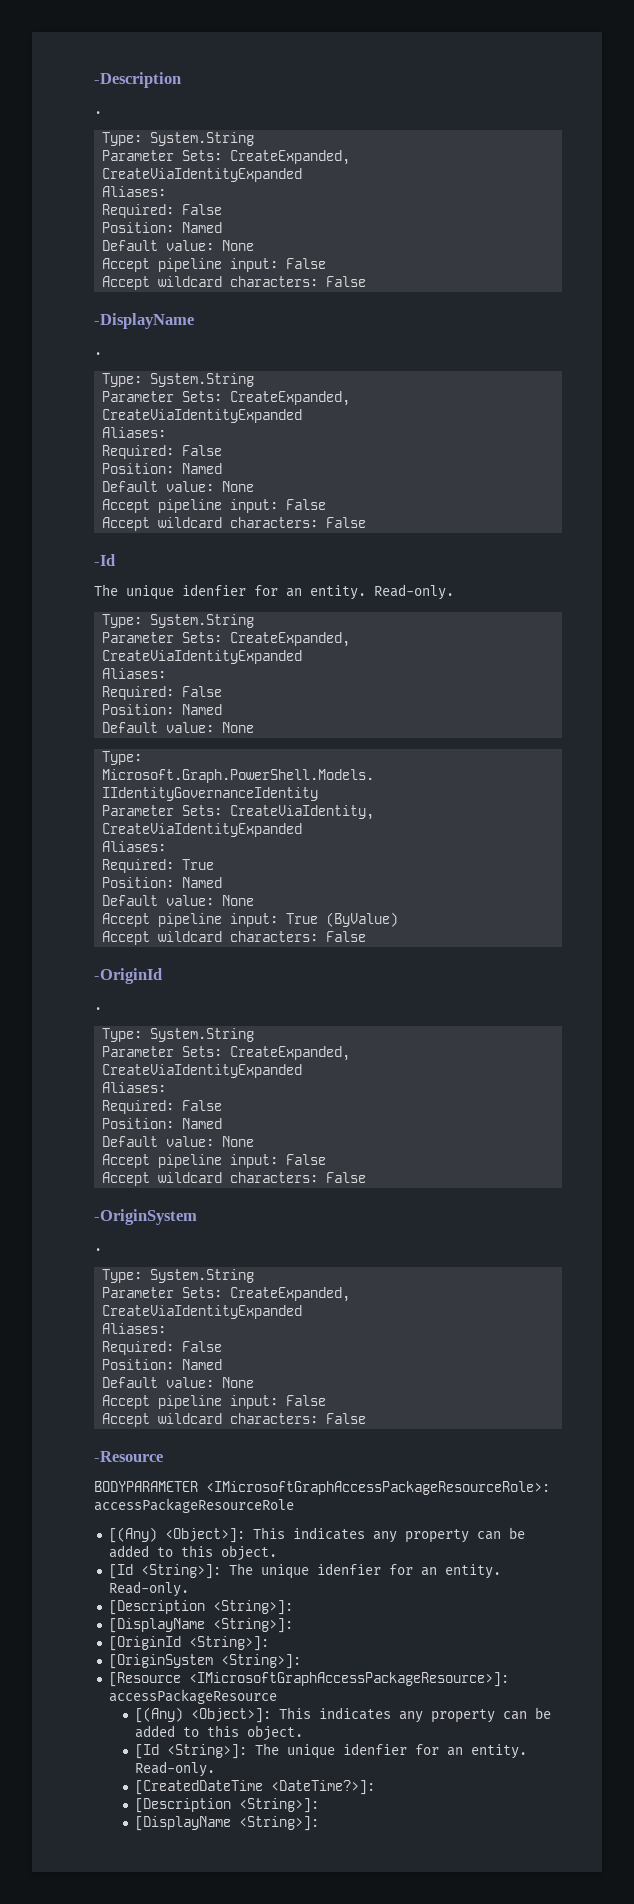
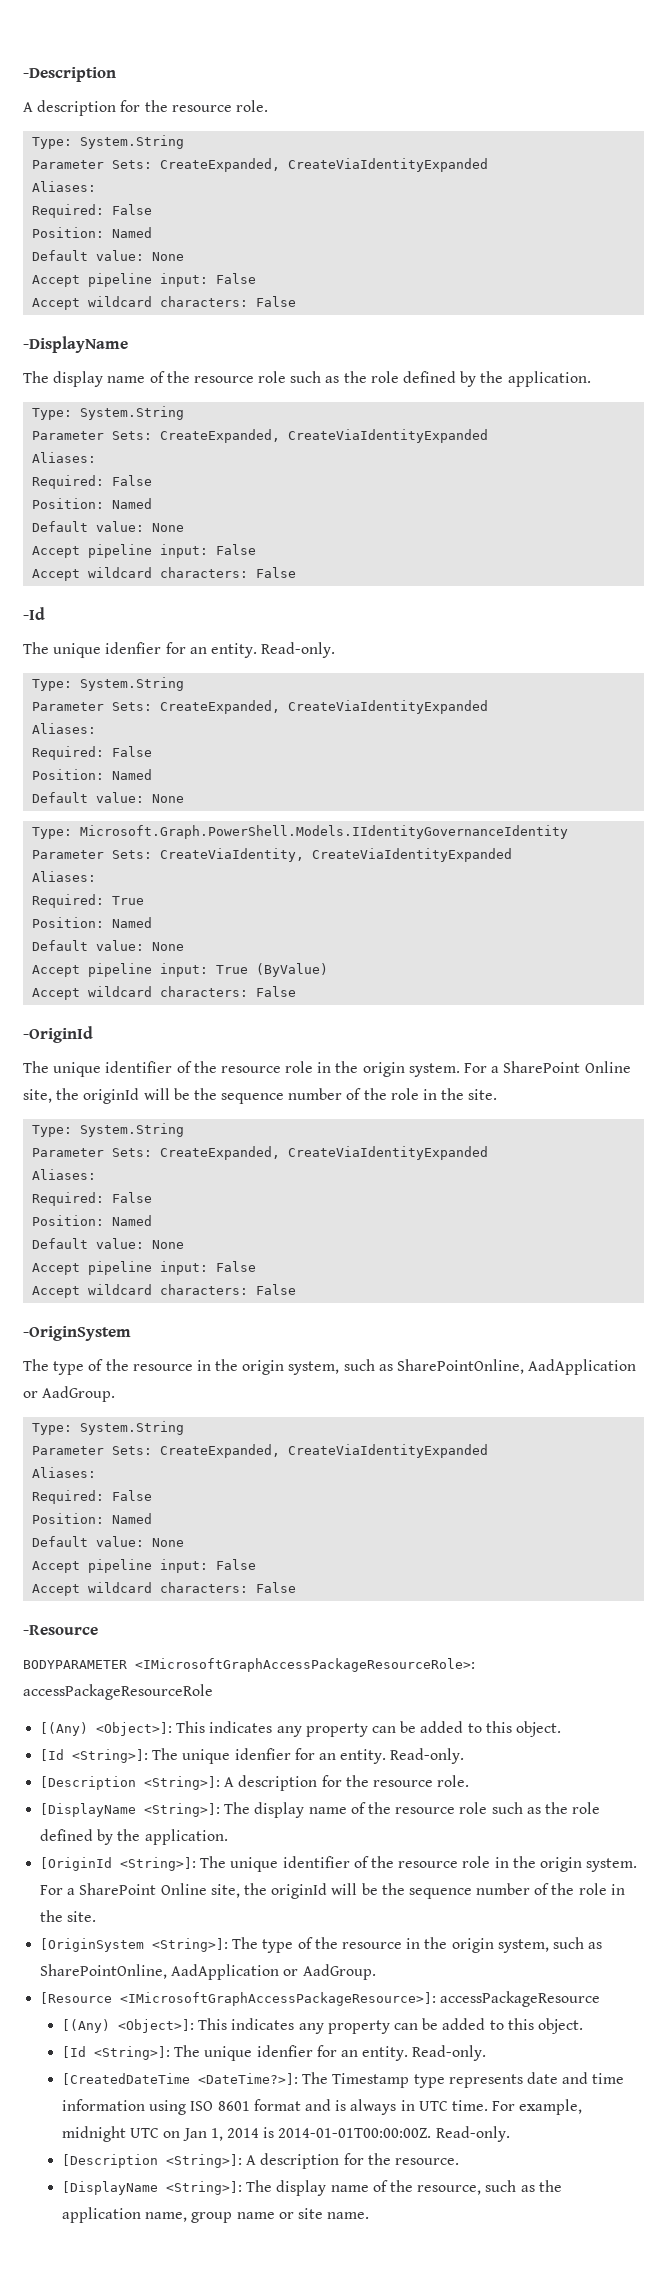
[94,111,102,114] . -> [23,100,268,116] A description for the resource role.
[94,352,102,355] . -> [23,371,591,387] The display name of the resource role such as the role defined by the application.
[94,1007,102,1010] . -> [23,1061,631,1077] [23,1088,498,1104] The unique identifier of the resource role in the origin system. For a SharePoint Online site, the originId will be the sequence number of the role in the site.
[94,1248,102,1251] . -> [23,1359,637,1375] [23,1386,116,1402] The type of the resource in the origin system, such as SharePointOnline, AadApplication or AadGroup.
[108,1618,293,1633] [108,1636,269,1651] [108,1654,301,1669] // [DisplayName <String>]: // [OriginId <String>]: // [OriginSystem <String>]: -> [224,1775,470,1791] [40,1802,601,1818] [40,1829,228,1845] [40,1856,638,1872] [40,1883,625,1899] [40,1910,97,1922] [40,1937,603,1953] [40,1964,376,1980] A description for the resource role. // [DisplayName <String>]: The display name of the resource role such as the role defined by the application. // [OriginId <String>]: The unique identifier of the resource role in the origin system. For a SharePoint Online site, the originId will be the sequence number of the role in the site. // [OriginSystem <String>]: The type of the resource in the origin system, such as SharePointOnline, AadApplication or AadGroup.
[135,1798,320,1813] [135,1816,320,1831] // [Description <String>]: // [DisplayName <String>]: -> [302,2072,625,2088] [62,2099,583,2115] [62,2126,510,2142] [62,2153,459,2169] [62,2180,562,2196] [62,2207,370,2223] The Timestamp type represents date and time information using ISO 8601 format and is always in UTC time. For example, midnight UTC on Jan 1, 2014 is 2014-01-01T00:00:00Z. Read-only. // [Description <String>]: A description for the resource. // [DisplayName <String>]: The display name of the resource, such as the application name, group name or site name.

